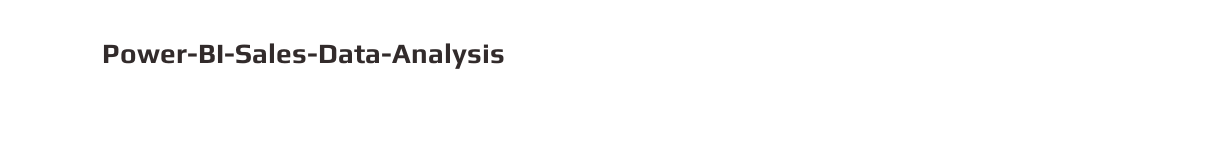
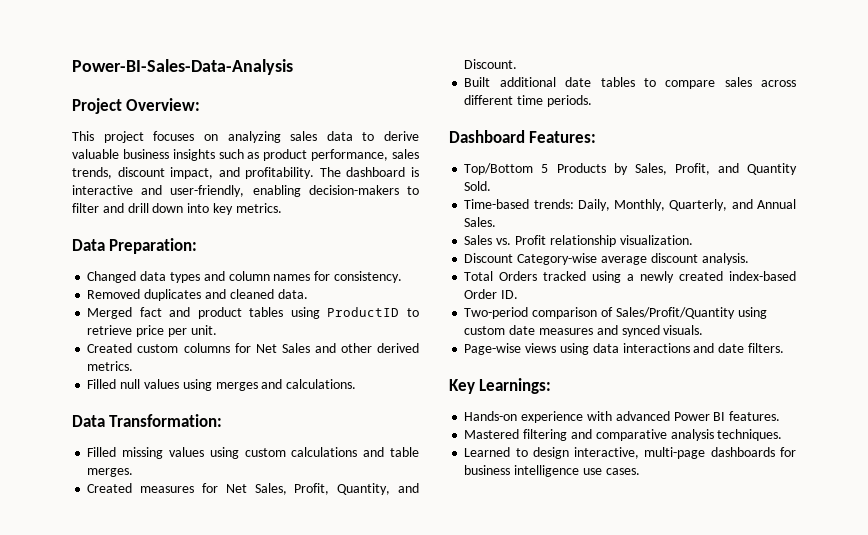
(505, 56) none -> [72,98,201,114] [72,131,419,143] [72,149,419,161] [72,167,419,179] [72,185,420,197] [72,203,282,215] [72,238,198,254] [87,271,402,283] [87,289,308,301] [87,307,419,319] [87,325,217,337] [87,343,419,353] [87,361,134,371] [87,379,357,391] [72,414,223,427] [87,447,420,459] [87,468,134,477] [87,483,420,495] [464,59,518,69] [464,77,796,89] [464,95,592,107] [449,130,597,143] [464,163,797,175] [464,181,492,191] [464,199,796,211] [464,217,497,227] [464,235,693,247] [464,253,749,265] [464,271,796,283] [464,289,519,299] [464,307,767,319] [464,325,704,337] [464,343,784,355] [449,378,552,394] [464,411,781,423] [464,429,783,441] [464,447,796,459] [464,465,640,477] // Project Overview: // This project focuses on analyzing sales data to derive valuable business insights such as product performance, sales trends, discount impact, and profitability. The dashboard is interactive and user-friendly, enabling decision-makers to filter and drill down into key metrics. // Data Preparation: // Changed data types and column names for consistency. // Removed duplicates and cleaned data. // Merged fact and product tables using ProductID to retrieve price per unit. // Created custom columns for Net Sales and other derived metrics. // Filled null values using merges and calculations. // Data Transformation: // Filled missing values using custom calculations and table merges. // Created measures for Net Sales, Profit, Quantity, and Discount. // Built additional date tables to compare sales across different time periods. // Dashboard Features: // Top/Bottom 5 Products by Sales, Profit, and Quantity Sold. // Time-based trends: Daily, Monthly, Quarterly, and Annual Sales. // Sales vs. Profit relationship visualization. // Discount Category-wise average discount analysis. // Total Orders tracked using a newly created index-based Order ID. // Two-period comparison of Sales/Profit/Quantity using custom date measures and synced visuals. // Page-wise views using data interactions and date filters. // Key Learnings: // Hands-on experience with advanced Power BI features. // Mastered filtering and comparative analysis techniques. // Learned to design interactive, multi-page dashboards for business intelligence use cases.

